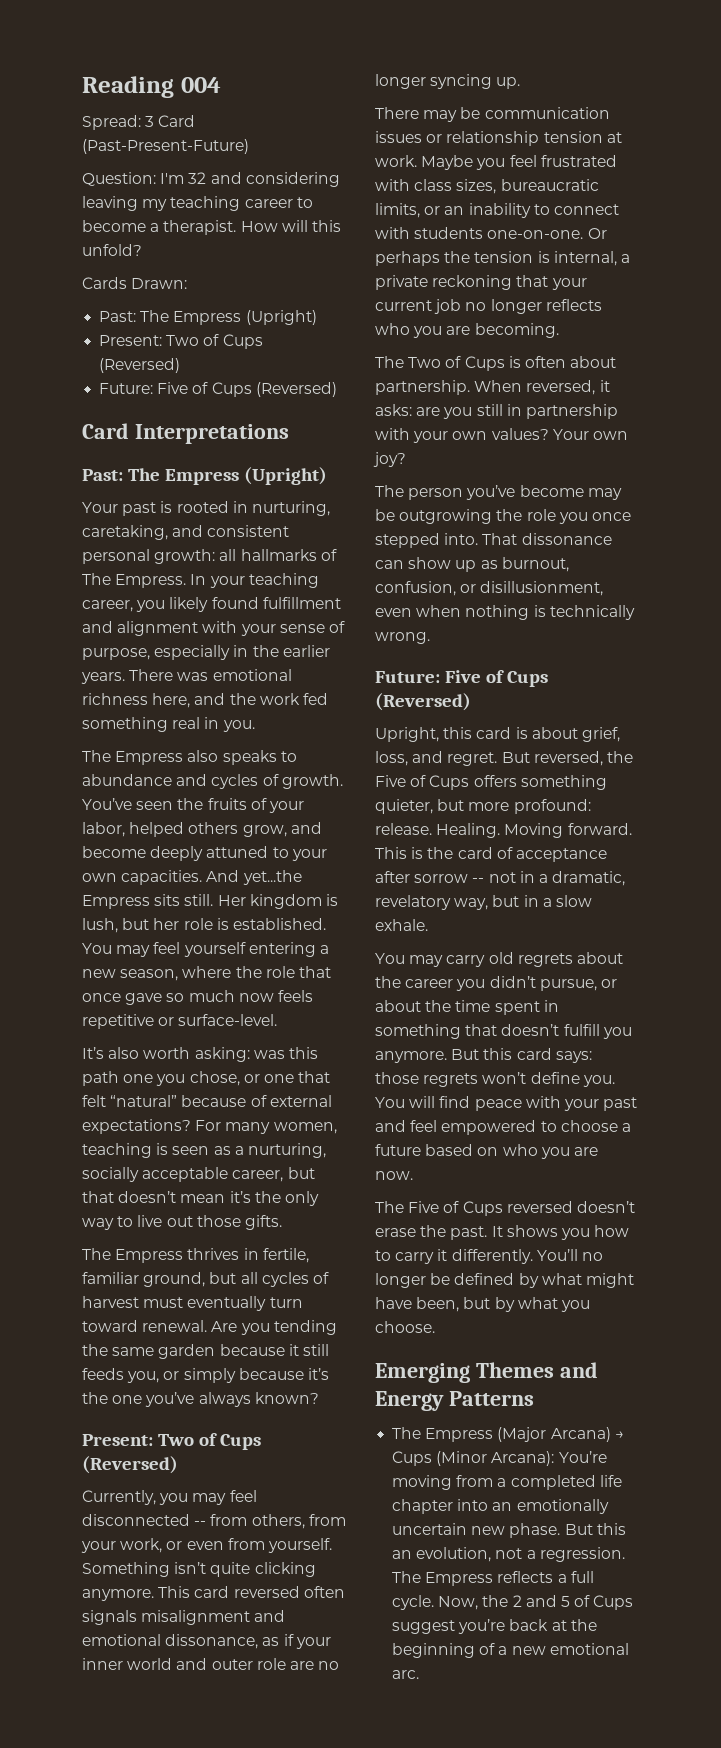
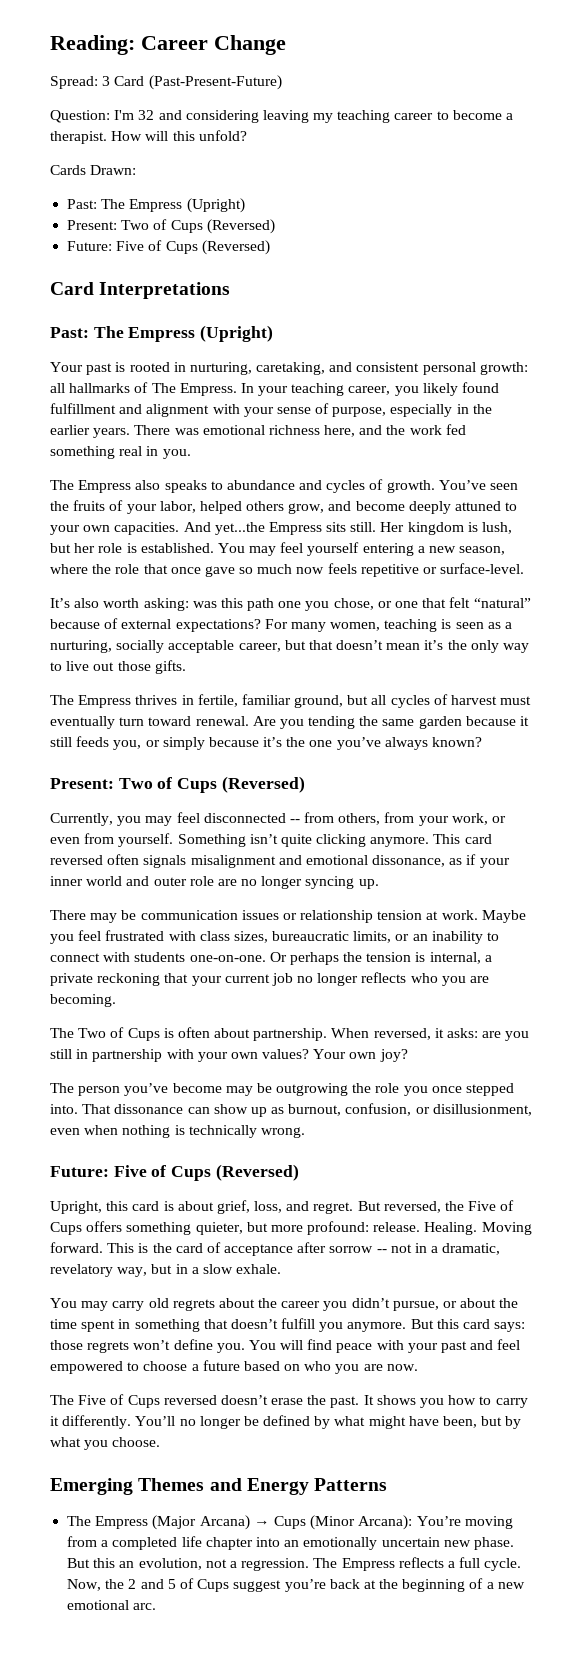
[82,76,221,98] Reading 004 -> [50,35,286,55] Reading: Career Change

